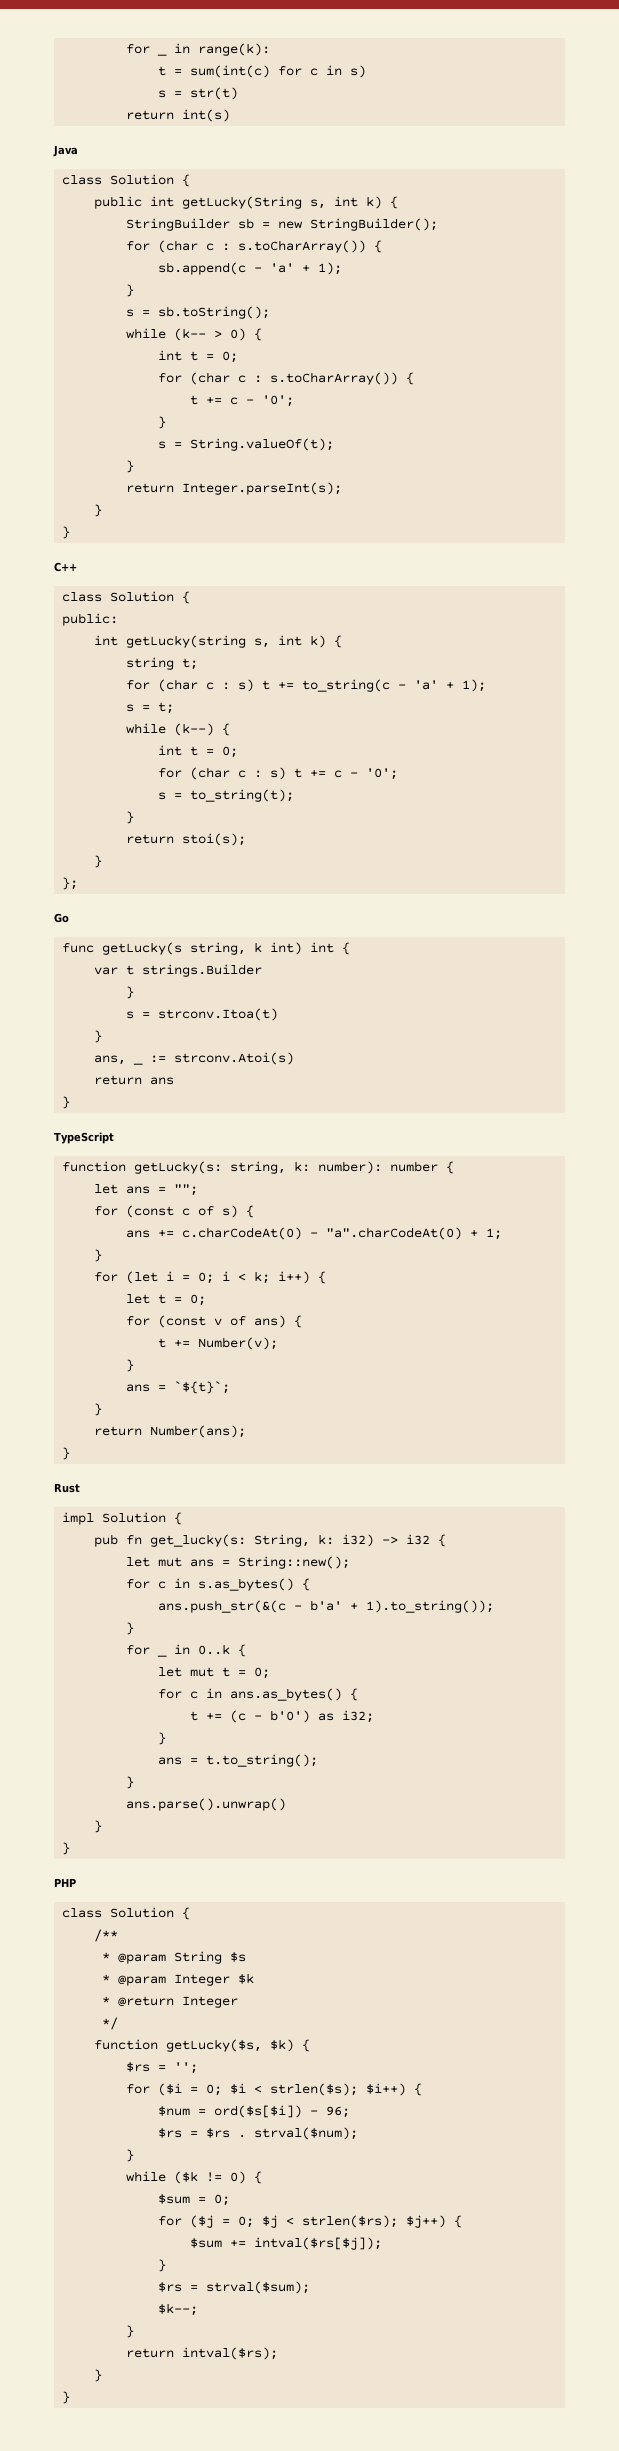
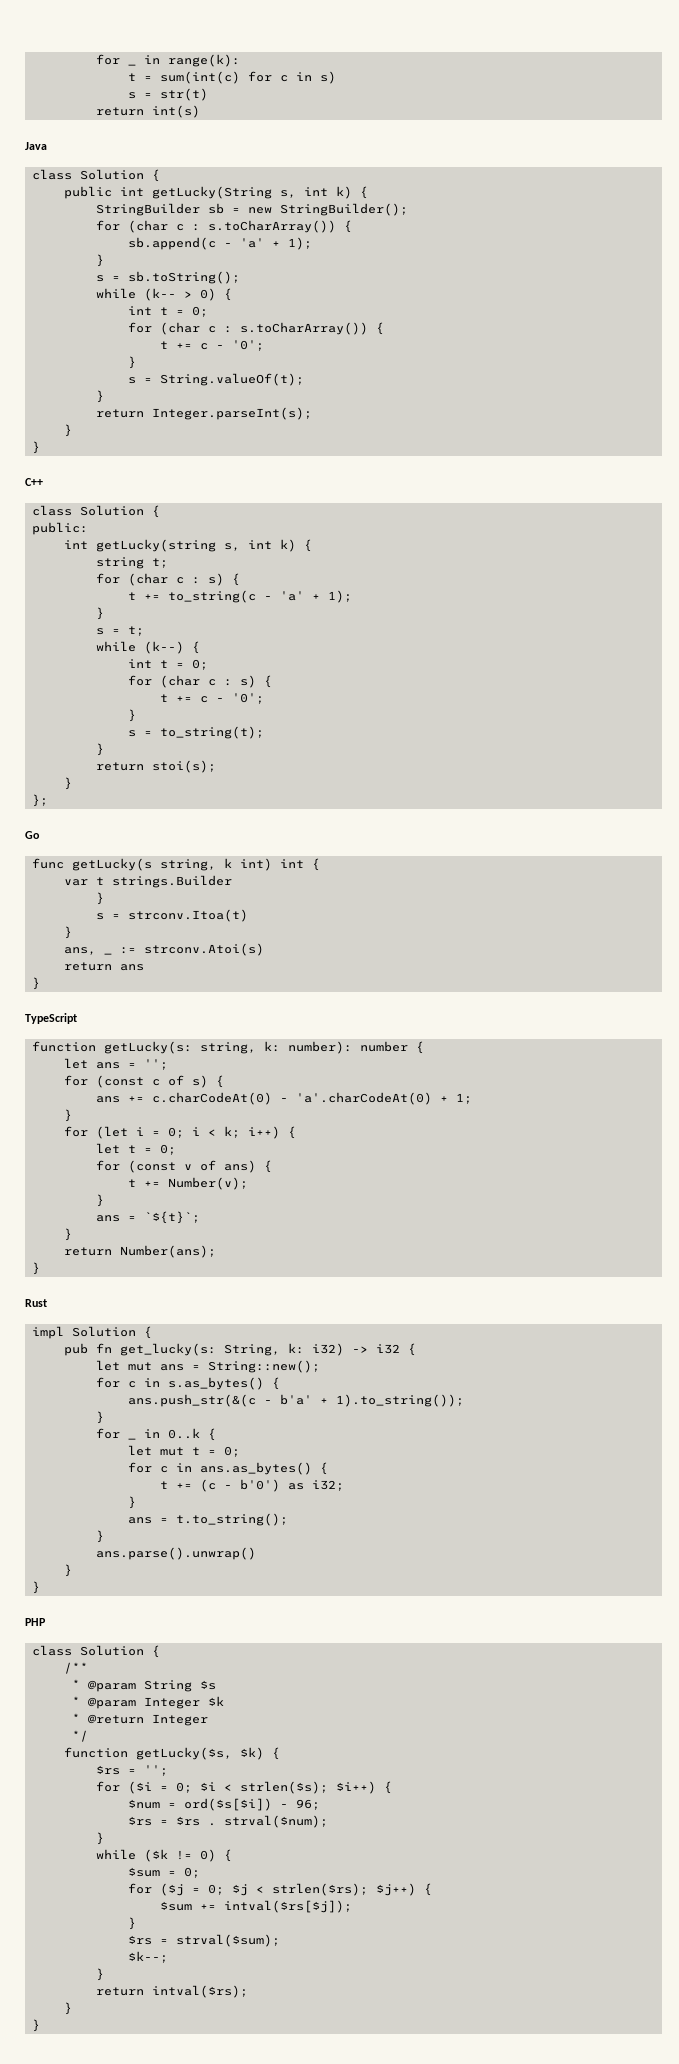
(254, 685) none -> [231,573,240,586] { //
(486, 685) none -> [95,607,104,620] // }
[293,768,398,780] t += c - '0'; -> [263,675,272,688] [159,693,264,704] [127,709,136,722] { // t += c - '0'; // }
[173,1184,198,1196] ""; -> [143,1059,168,1070] '';
[325,1227,462,1240] "a".charCodeAt(0) -> [295,1092,432,1105] 'a'.charCodeAt(0)

